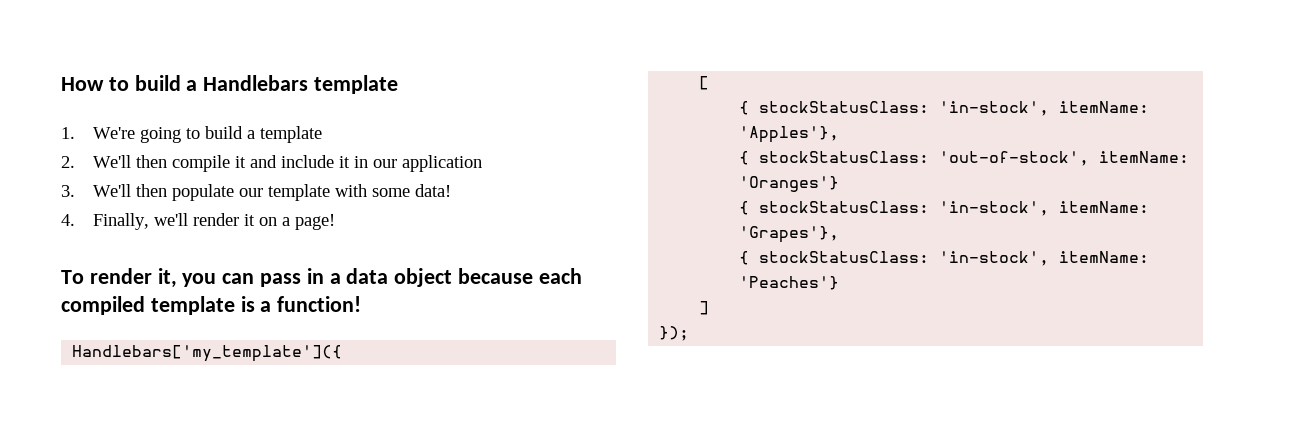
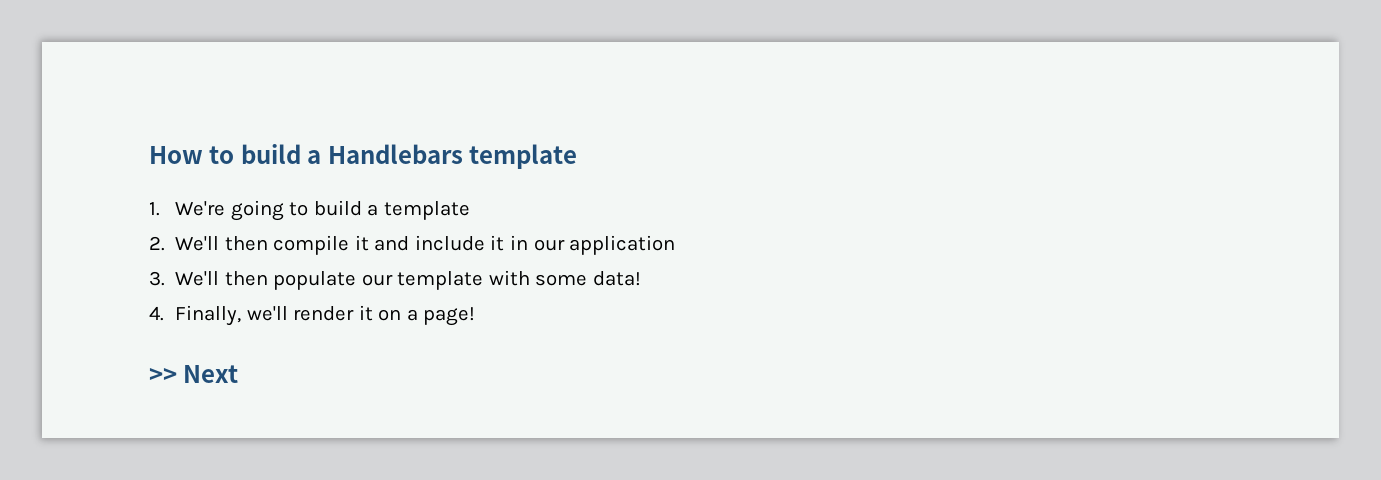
[61,268,582,288] [61,296,362,315] [72,345,343,362] [699,76,710,90] [739,101,1150,116] [739,126,840,143] [739,151,1190,166] [739,176,840,192] [739,201,1150,216] [739,226,840,243] [739,251,1150,266] [739,276,840,290] [699,301,710,315] [659,326,690,341] To render it, you can pass in a data object because each compiled template is a function! // Handlebars['my_template']({ // [ // { stockStatusClass: 'in-stock', itemName: 'Apples'}, // { stockStatusClass: 'out-of-stock', itemName: 'Oranges'} // { stockStatusClass: 'in-stock', itemName: 'Grapes'}, // { stockStatusClass: 'in-stock', itemName: 'Peaches'} // ] // }); -> [149,365,239,383] >> Next

